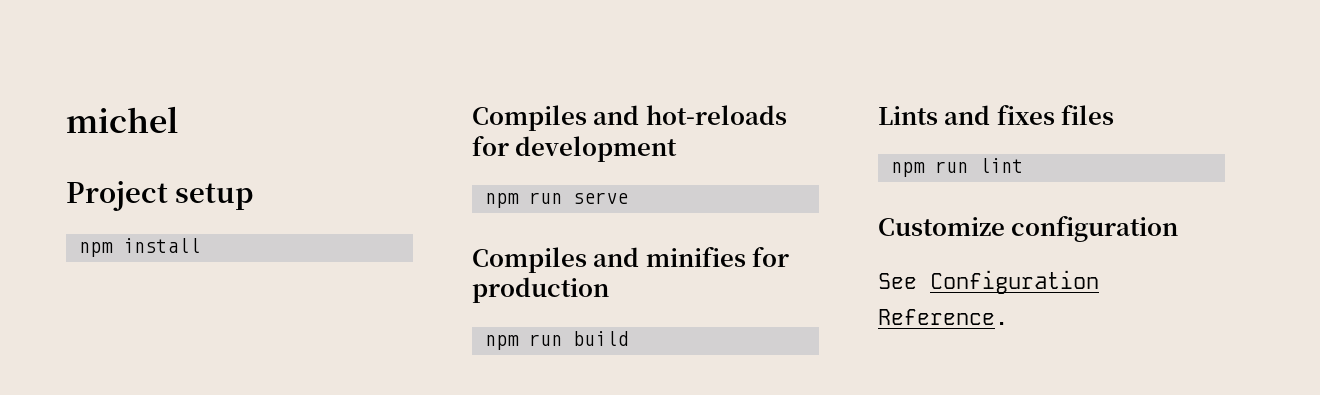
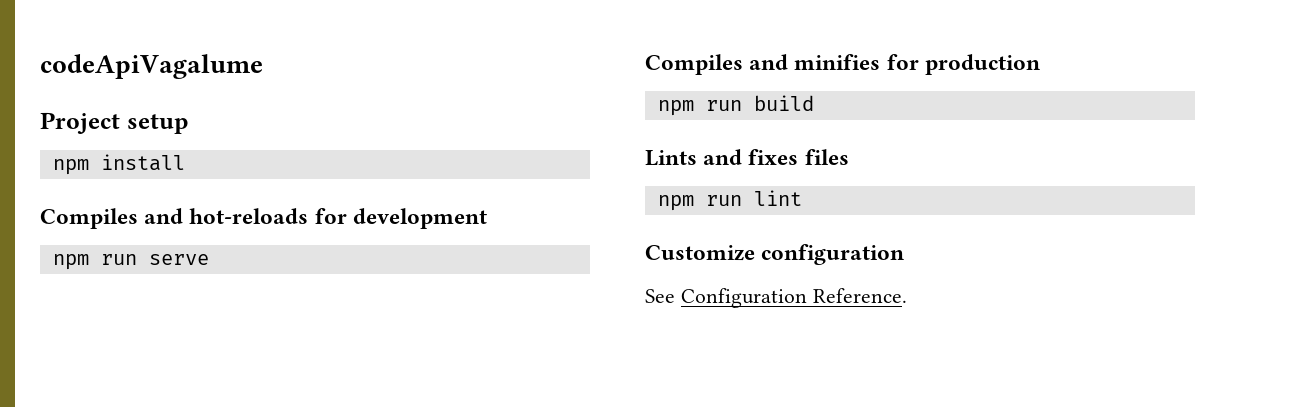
[66,106,178,133] michel -> [40,54,263,79] codeApiVagalume

